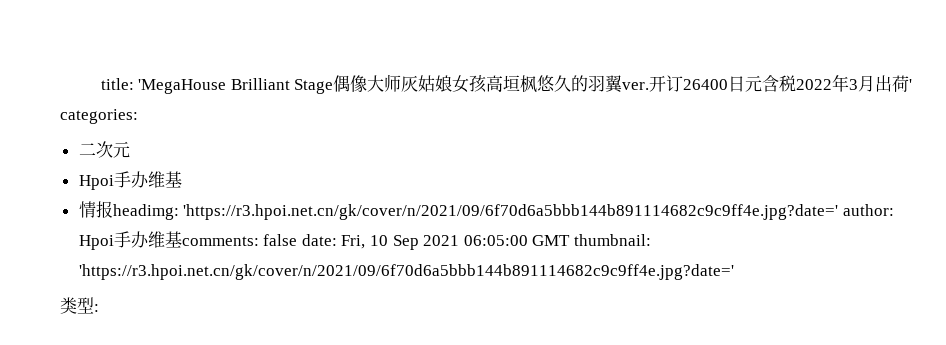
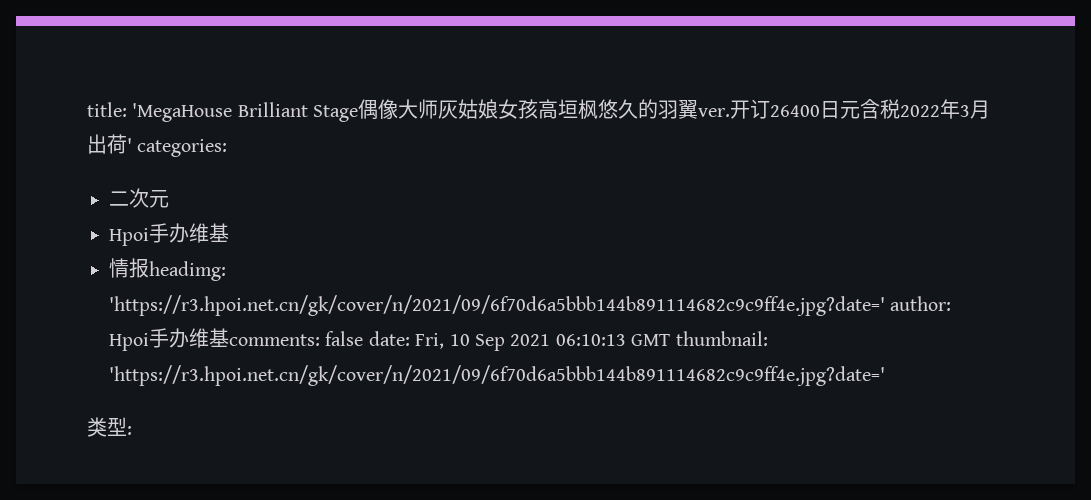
[463,235,528,246] 06:05:00 -> [555,334,626,346] 06:10:13

